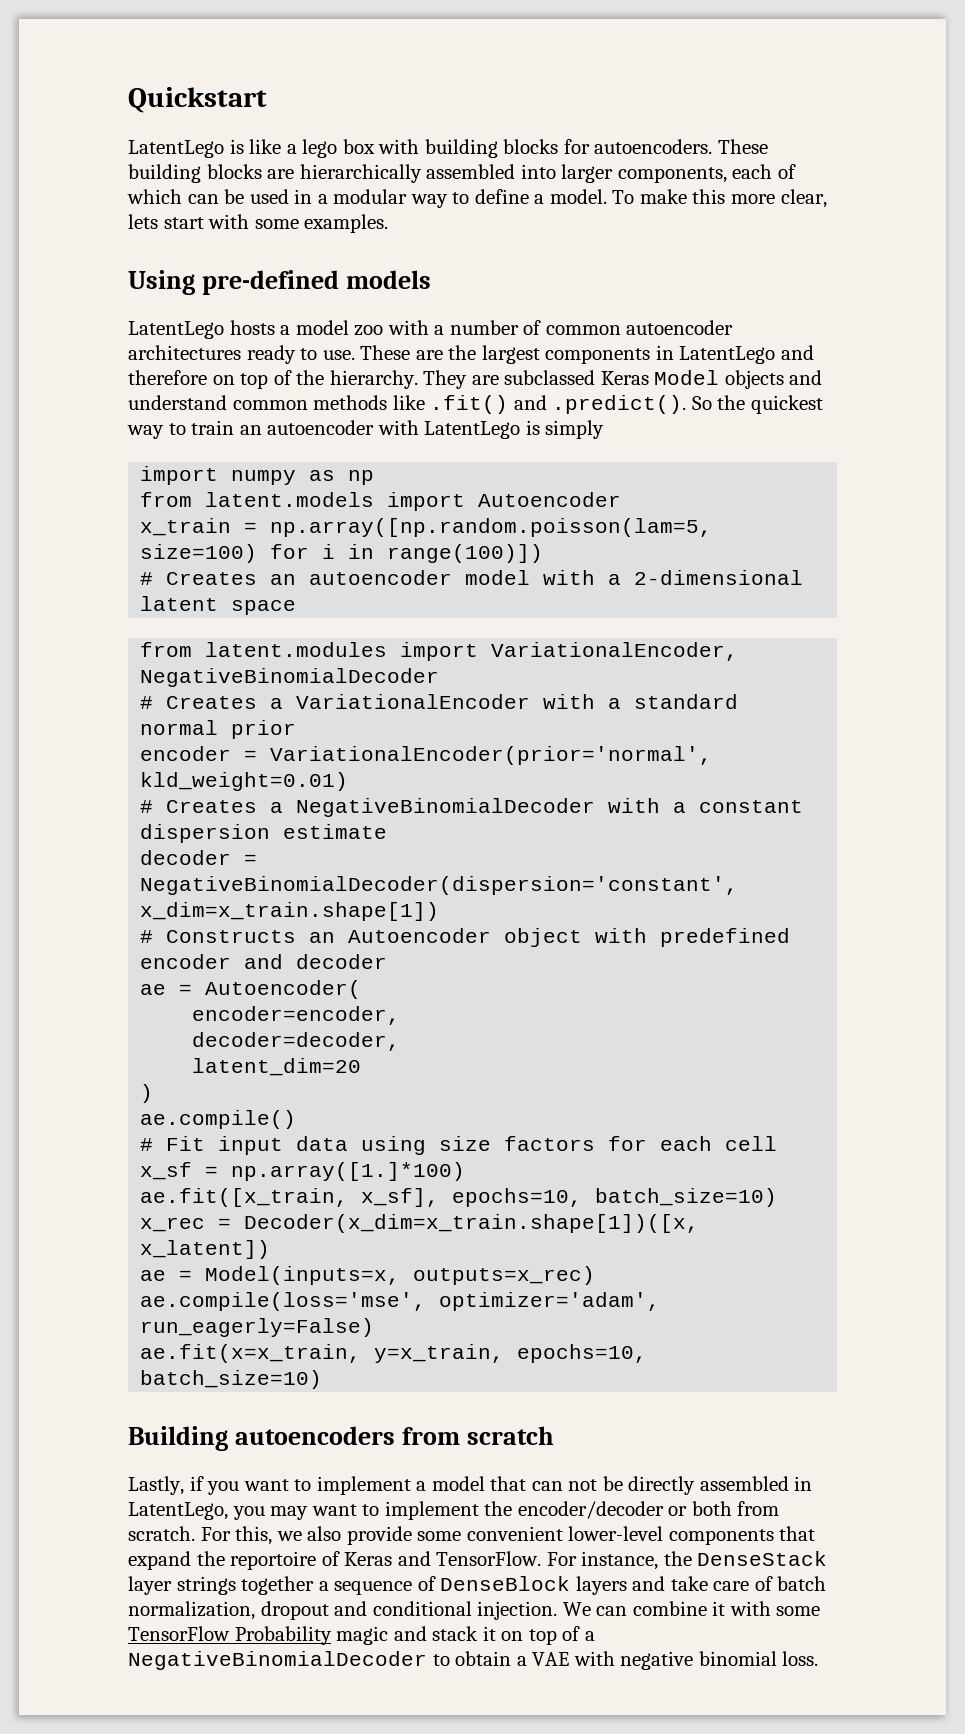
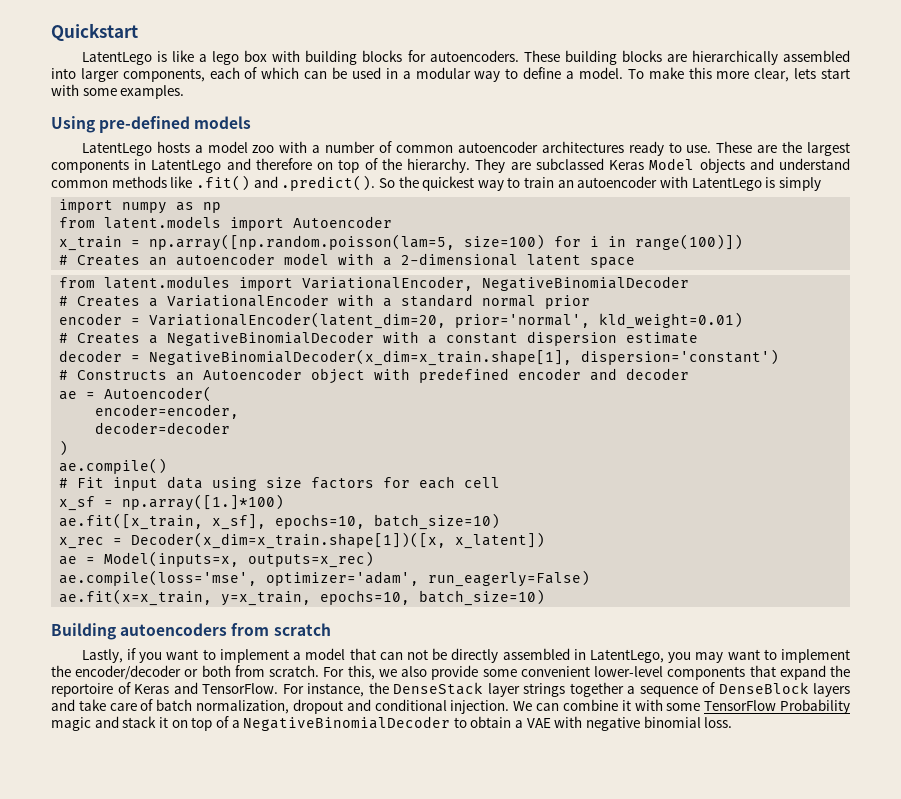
[270,746,713,765] VariationalEncoder(prior='normal', -> [149,312,591,329] VariationalEncoder(latent_dim=20, prior='normal',
[140,876,739,895] [140,902,440,921] NegativeBinomialDecoder(dispersion='constant', x_dim=x_train.shape[1]) -> [149,349,780,366] NegativeBinomialDecoder(x_dim=x_train.shape[1], dispersion='constant')
[192,1032,401,1051] [192,1058,362,1076] decoder=decoder, // latent_dim=20 -> [95,422,231,434] decoder=decoder

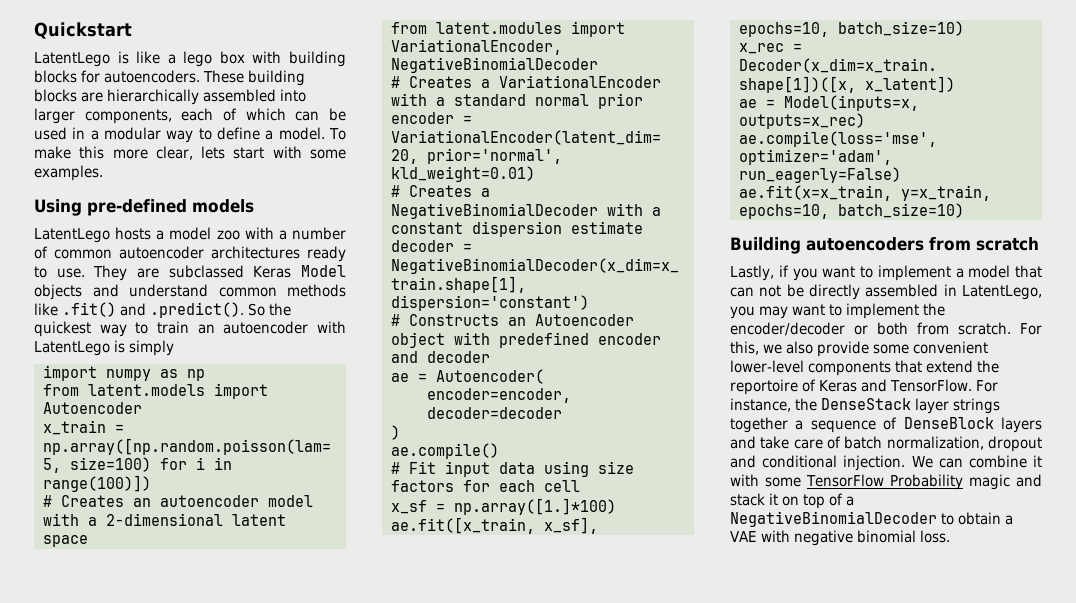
[716,141,851,156] [51,158,471,173] These are the largest components in LatentLego and therefore on top of the hierarchy. -> (85, 273) none
[779,665,826,680] expand -> [926,360,974,373] extend

